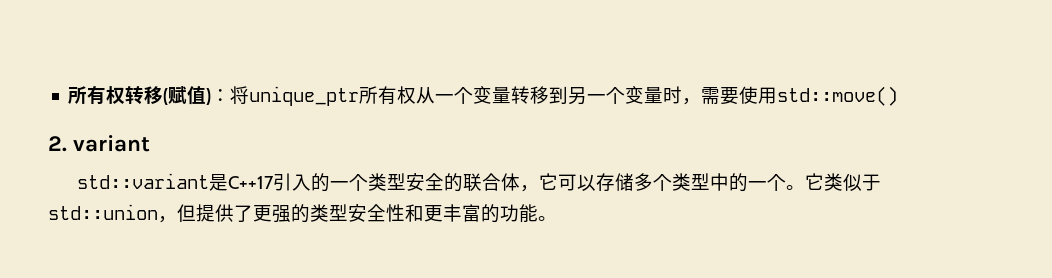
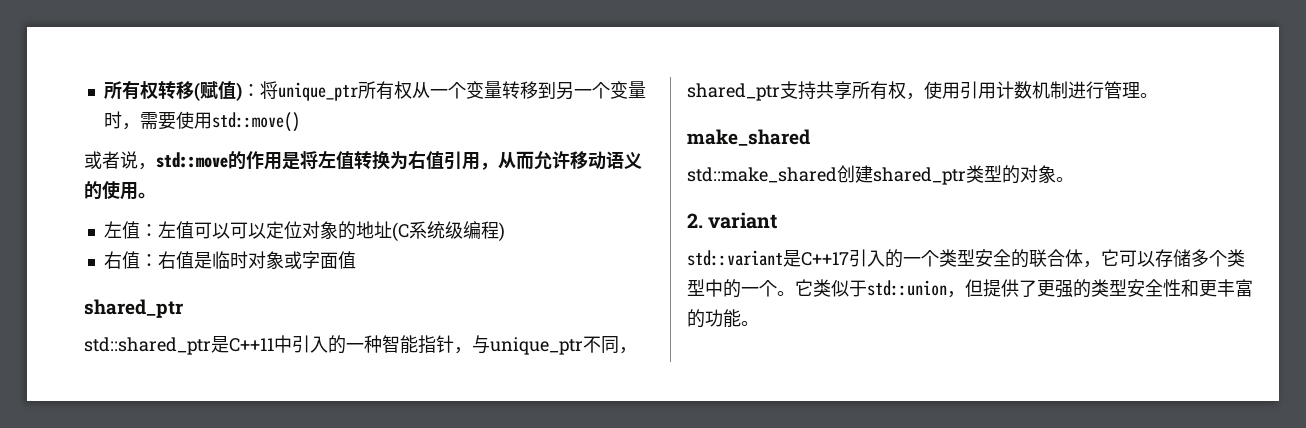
(899, 96) none -> [84,151,642,170] [84,181,156,200] [103,221,505,242] [103,251,356,269] [84,299,183,318] [84,335,637,355] [687,81,1158,101] [687,129,810,146] [687,165,1074,185] // 或者说，std::move的作用是将左值转换为右值引用，从而允许移动语义的使用。 // 左值：左值可以可以定位对象的地址(C系统级编程) // 右值：右值是临时对象或字面值 // shared_ptr // std::shared_ptr是C++11中引入的一种智能指针，与unique_ptr不同，shared_ptr支持共享所有权，使用引用计数机制进行管理。 // make_shared // std::make_shared创建shared_ptr类型的对象。

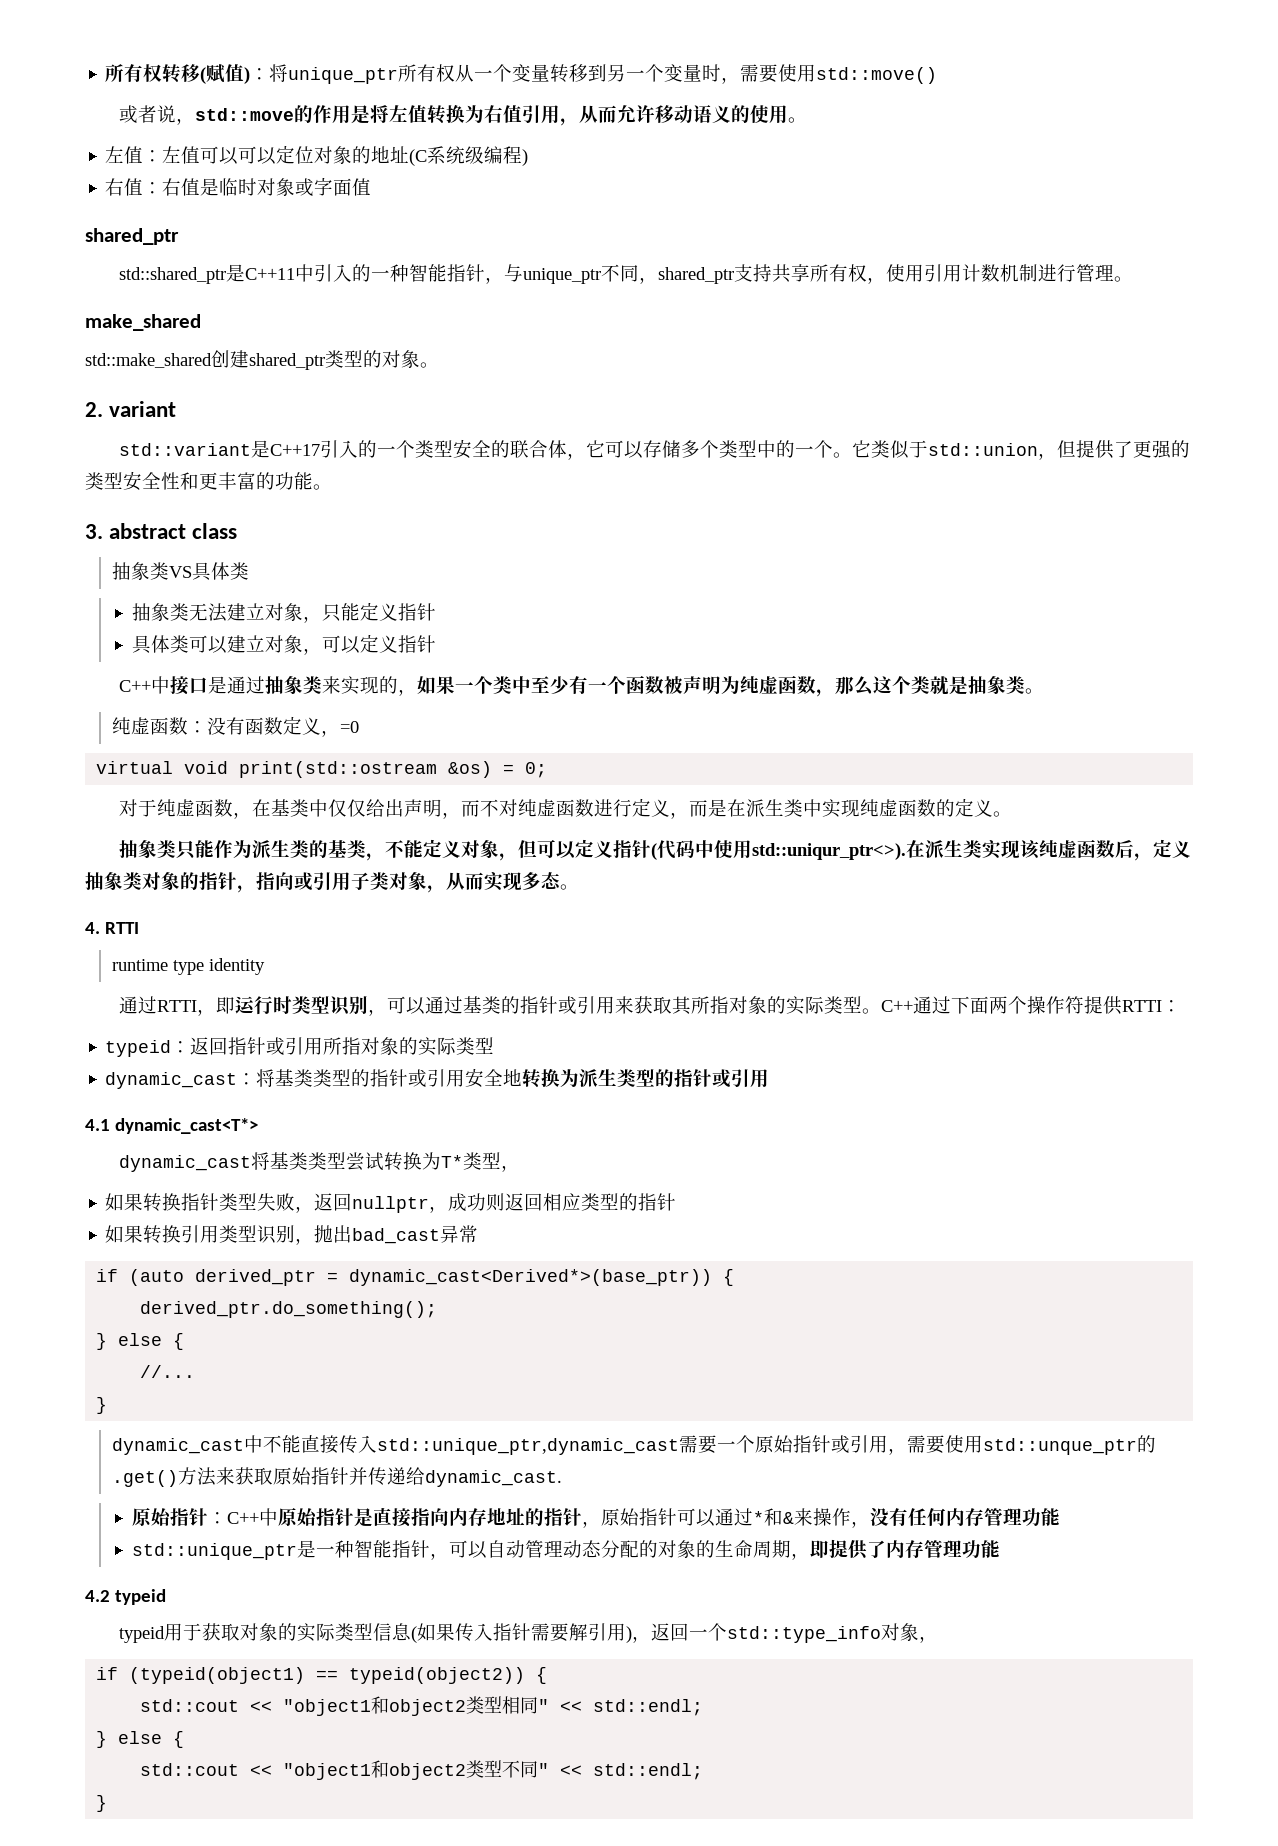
(759, 323) none -> [85,523,238,539] [111,562,249,581] [132,602,437,623] [132,634,437,655] [119,675,1045,697] [111,716,359,737] [96,761,548,778] [119,798,1013,819] [119,839,1192,861] [85,872,579,893] [85,922,139,934] [111,958,265,975] [119,996,1182,1016] [105,1037,495,1057] [105,1068,770,1089] [85,1118,258,1134] [119,1152,521,1172] [105,1193,677,1213] [105,1225,479,1245] [96,1269,735,1286] [140,1301,438,1318] [96,1333,185,1350] [140,1365,196,1378] [96,1397,108,1414] [111,1435,1156,1455] [111,1467,562,1487] [132,1508,1061,1528] [132,1539,1001,1560] [85,1589,166,1605] [119,1623,939,1643] [96,1667,548,1684] [140,1696,704,1716] [96,1731,185,1748] [140,1760,704,1780] [96,1795,108,1812] // 3. abstract class // 抽象类VS具体类 // 抽象类无法建立对象，只能定义指针 // 具体类可以建立对象，可以定义指针 // C++中接口是通过抽象类来实现的，如果一个类中至少有一个函数被声明为纯虚函数，那么这个类就是抽象类。 // 纯虚函数：没有函数定义，=0 // virtual void print(std::ostream &os) = 0; // 对于纯虚函数，在基类中仅仅给出声明，而不对纯虚函数进行定义，而是在派生类中实现纯虚函数的定义。 // 抽象类只能作为派生类的基类，不能定义对象，但可以定义指针(代码中使用std::uniqur_ptr<>).在派生类实现该纯虚函数后，定义抽象类对象的指针，指向或引用子类对象，从而实现多态。 // 4. RTTI // runtime type identity // 通过RTTI，即运行时类型识别，可以通过基类的指针或引用来获取其所指对象的实际类型。C++通过下面两个操作符提供RTTI： // typeid：返回指针或引用所指对象的实际类型 // dynamic_cast：将基类类型的指针或引用安全地转换为派生类型的指针或引用 // 4.1 dynamic_cast<T*> // dynamic_cast将基类类型尝试转换为T*类型， // 如果转换指针类型失败，返回nullptr，成功则返回相应类型的指针 // 如果转换引用类型识别，抛出bad_cast异常 // if (auto derived_ptr = dynamic_cast<Derived*>(base_ptr)) { // derived_ptr.do_something(); // } else { // //... // } // dynamic_cast中不能直接传入std::unique_ptr,dynamic_cast需要一个原始指针或引用，需要使用std::unque_ptr的.get()方法来获取原始指针并传递给dynamic_cast. // 原始指针：C++中原始指针是直接指向内存地址的指针，原始指针可以通过*和&来操作，没有任何内存管理功能 // std::unique_ptr是一种智能指针，可以自动管理动态分配的对象的生命周期，即提供了内存管理功能 // 4.2 typeid // typeid用于获取对象的实际类型信息(如果传入指针需要解引用)，返回一个std::type_info对象， // if (typeid(object1) == typeid(object2)) { // std::cout << "object1和object2类型相同" << std::endl; // } else { // std::cout << "object1和object2类型不同" << std::endl; // }

